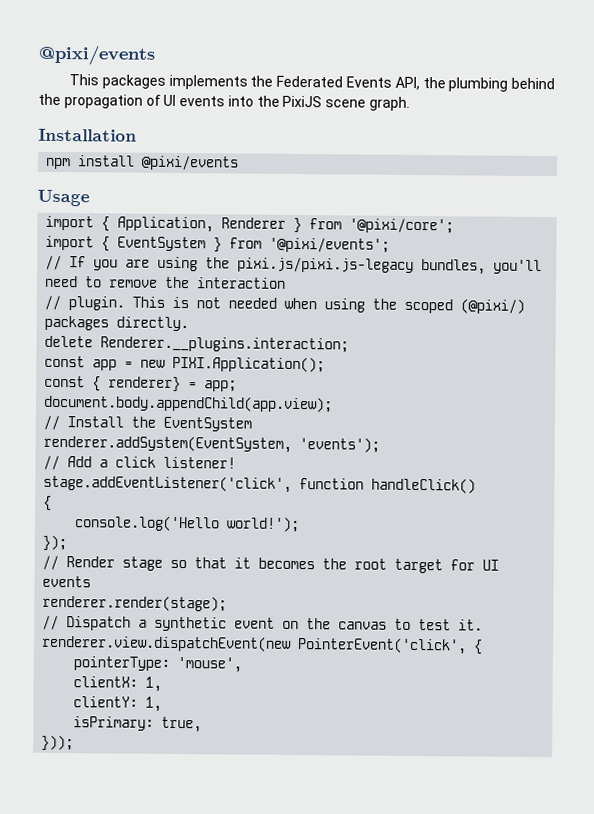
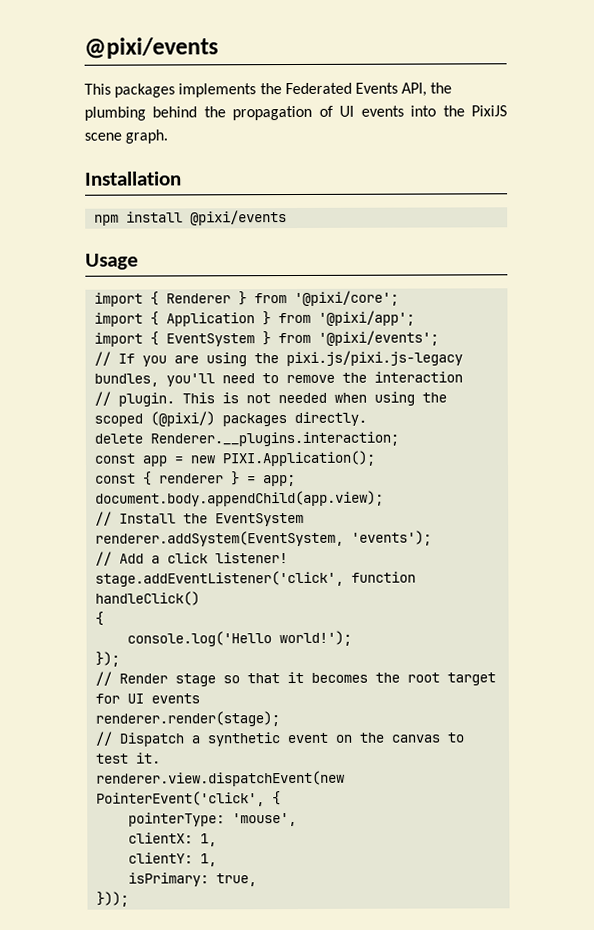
[117,216,215,233] Application, -> (160, 298) none
(455, 226) none -> [94,310,416,327] // import { Application } from '@pixi/app';
[108,376,182,393] renderer} -> [159,471,241,486] renderer }

